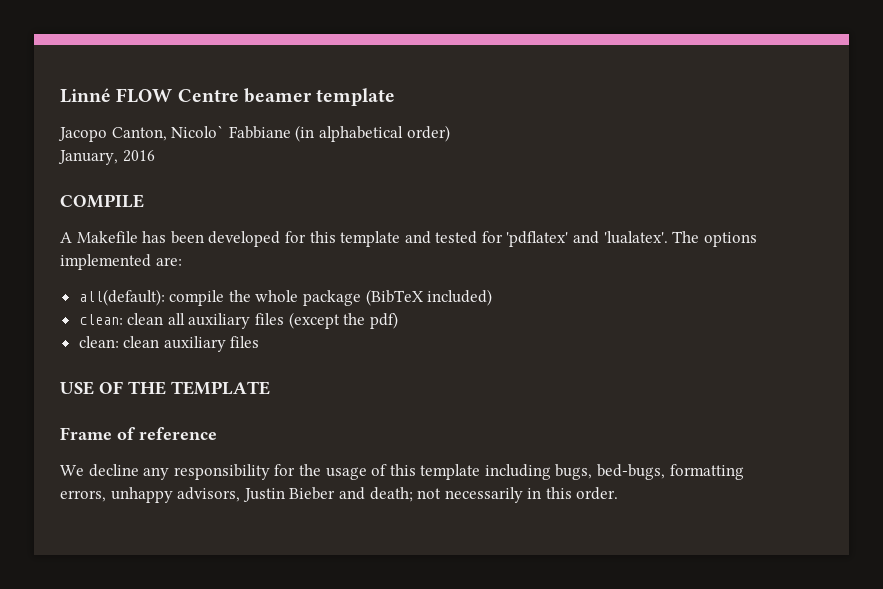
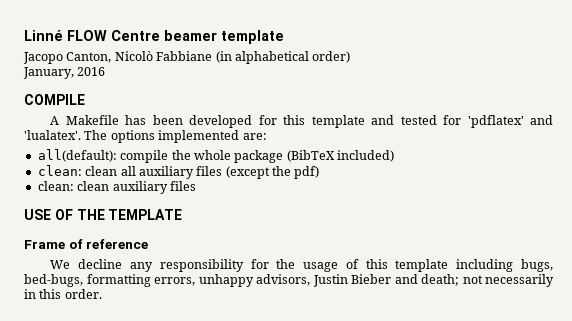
[171,125,225,138] Nicolo` -> [114,51,153,61] Nicolò

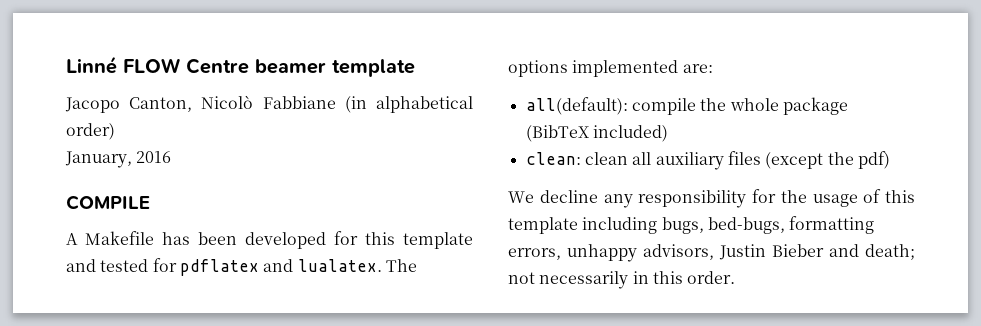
[467,115,553,128] [24,130,81,140] 'pdflatex' and 'lualatex'. -> [179,259,382,276] pdflatex and lualatex.
[37,181,196,194] [24,209,183,220] [24,239,149,249] // clean: clean auxiliary files // USE OF THE TEMPLATE // Frame of reference -> (890, 160) none

